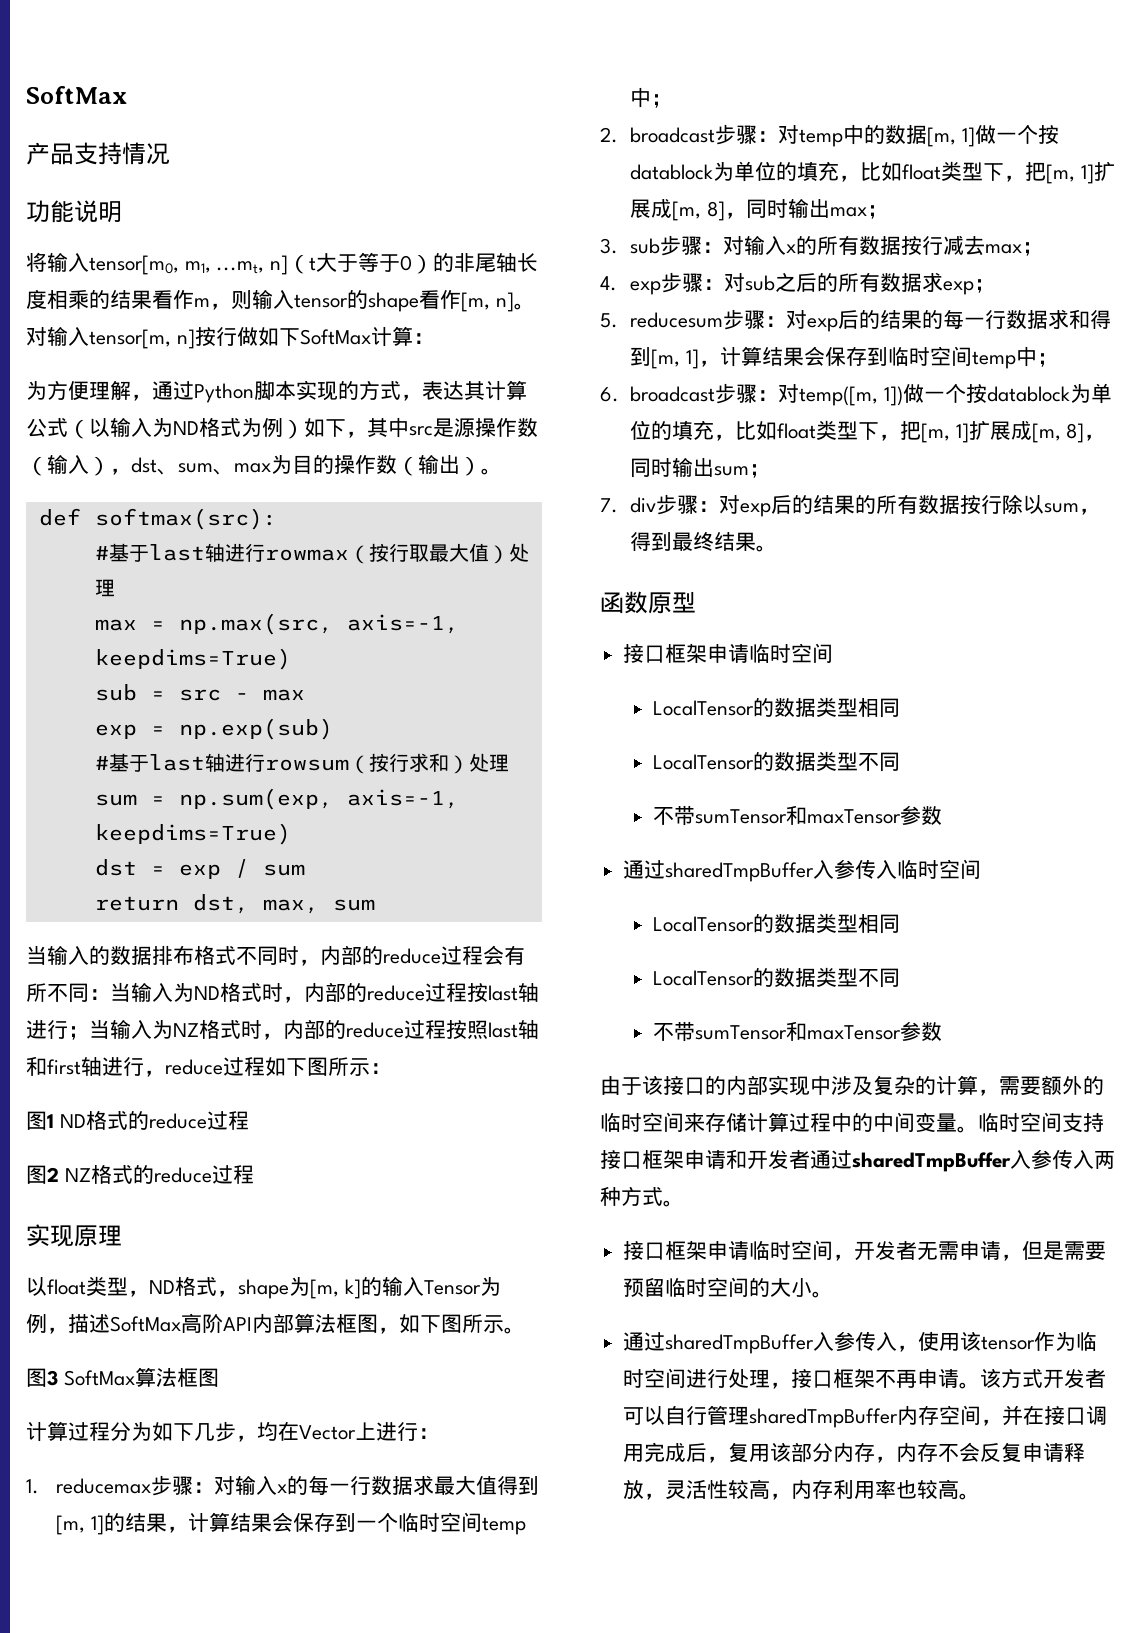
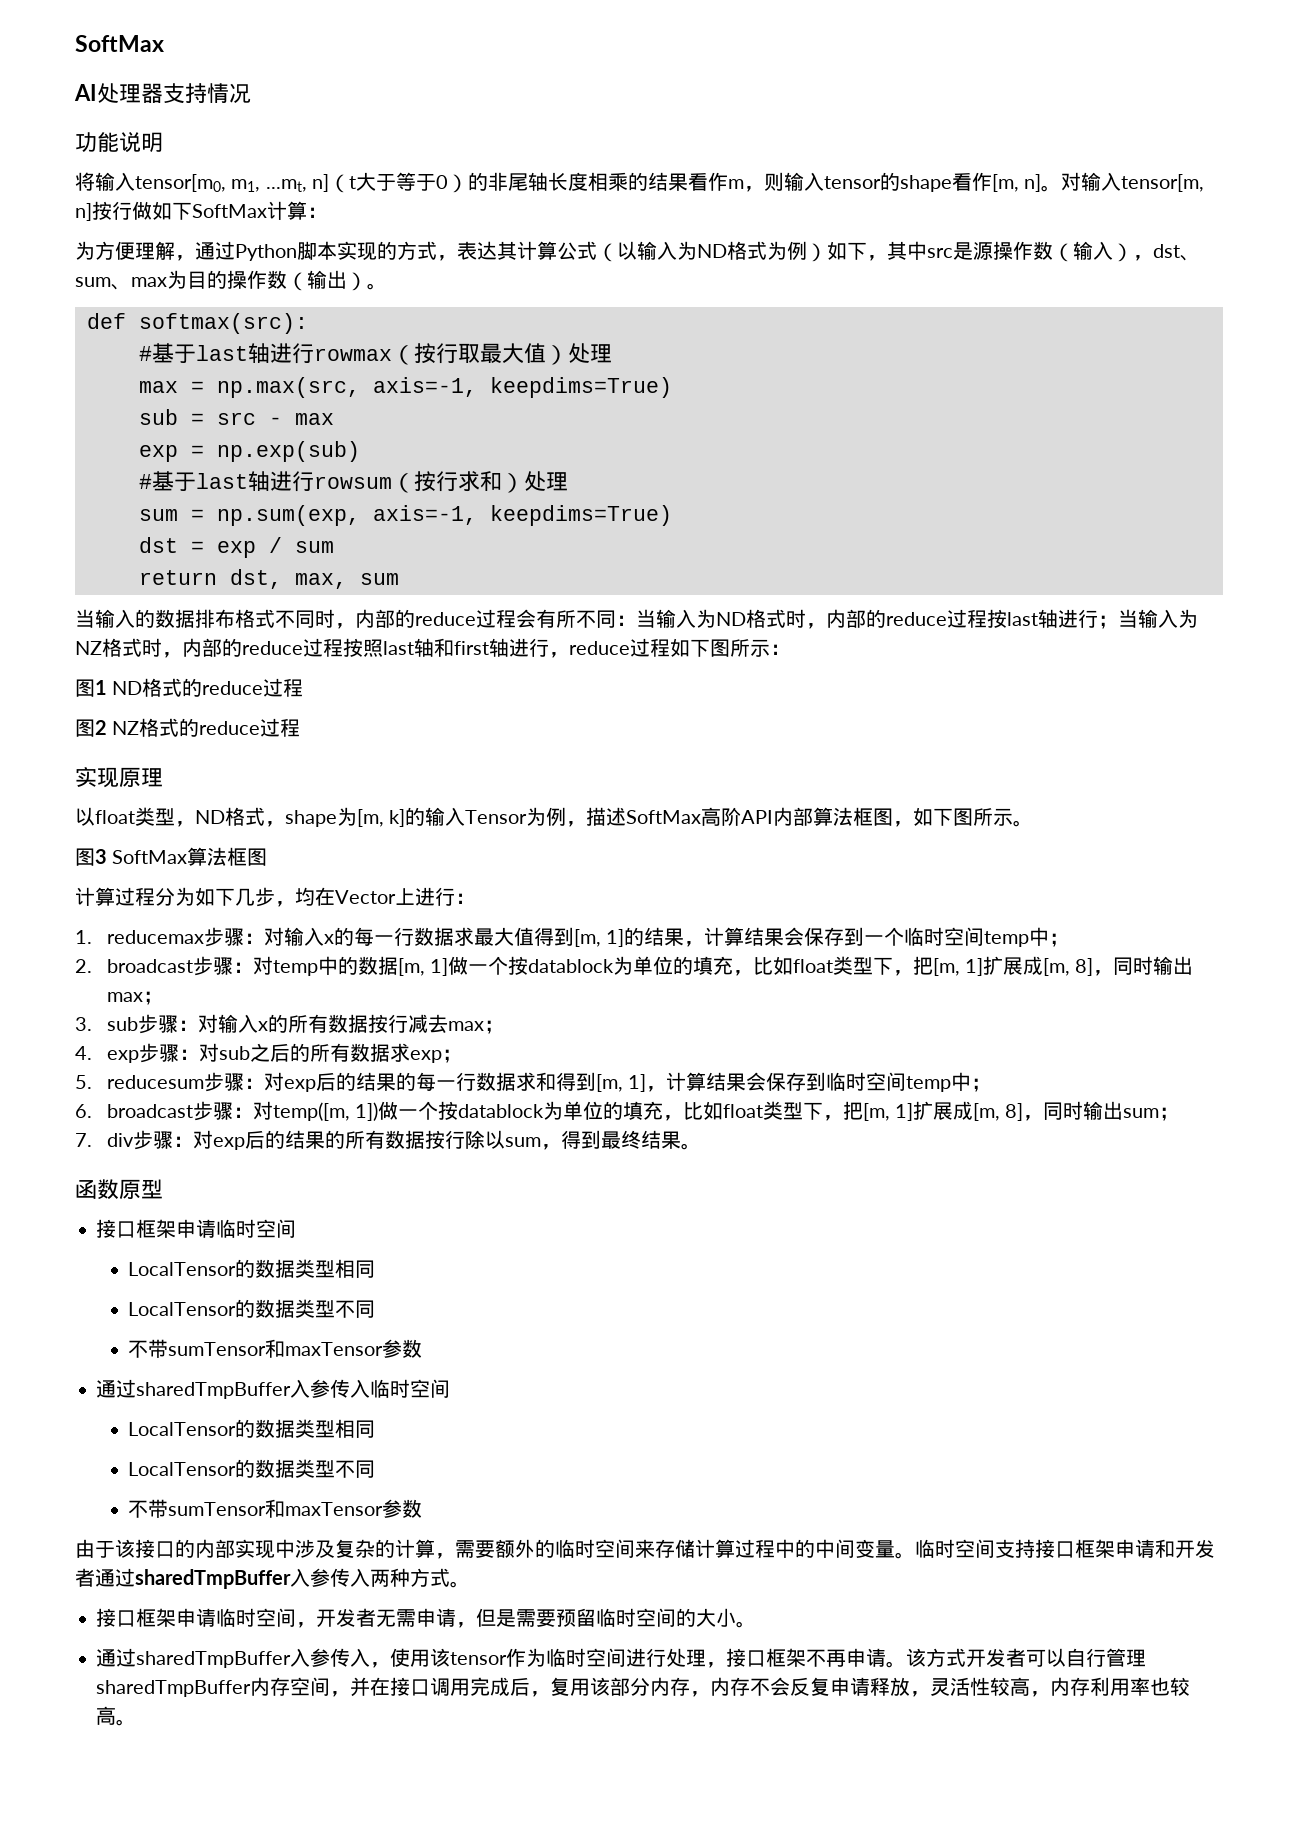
[26,142,74,165] 产品 -> [74,83,163,103] AI处理器

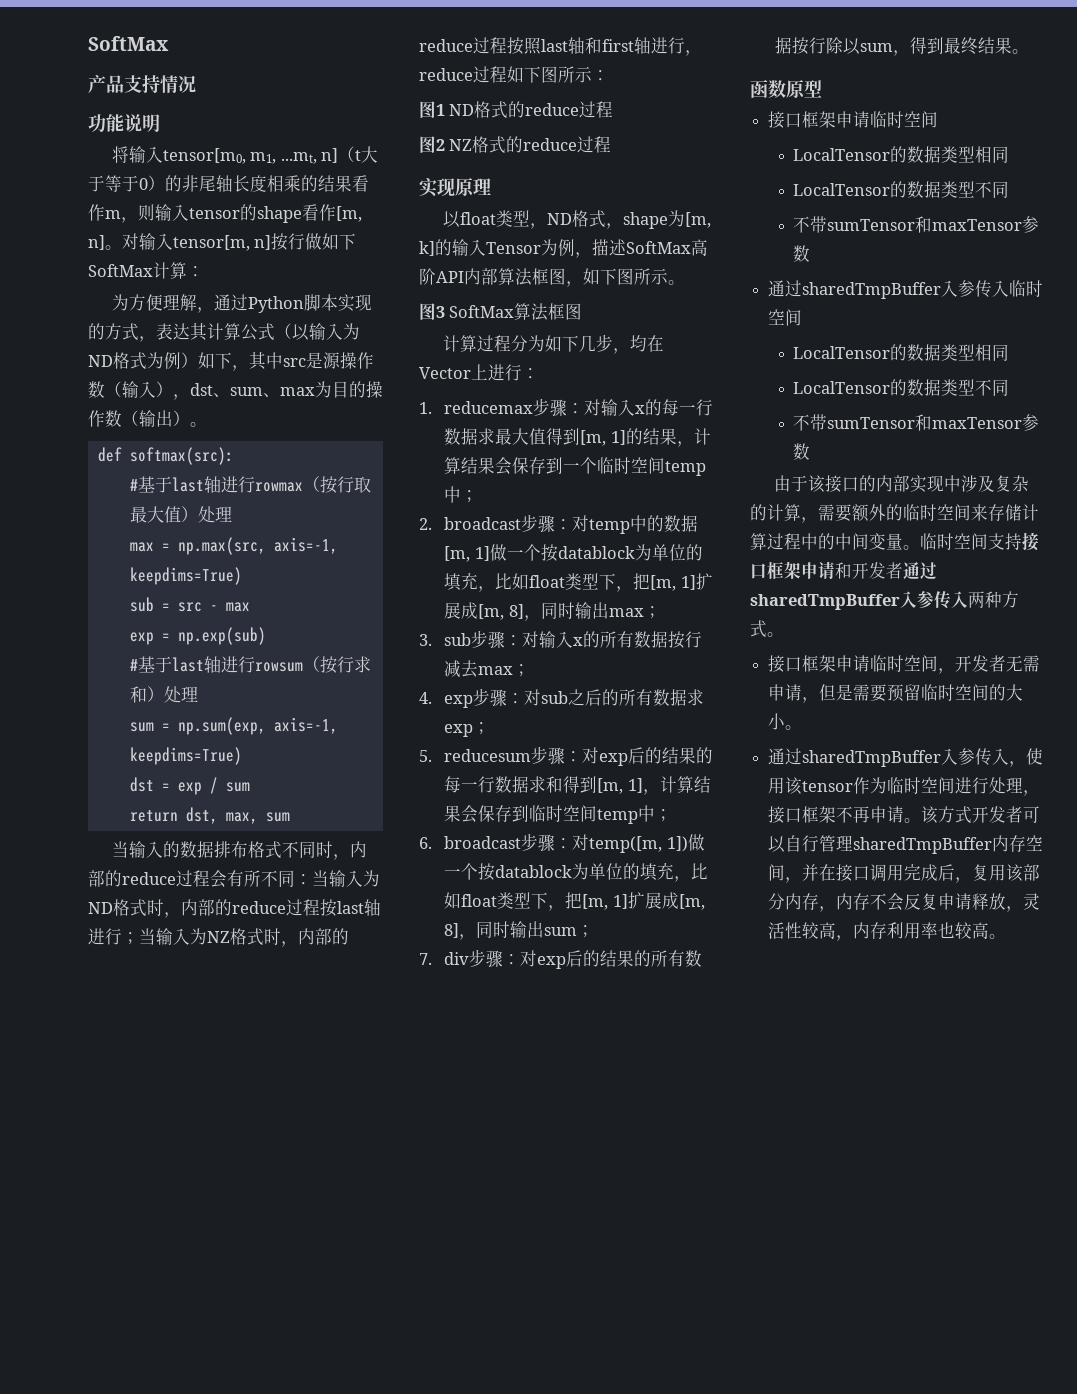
[74,83,163,103] AI处理器 -> [88,75,124,93] 产品

